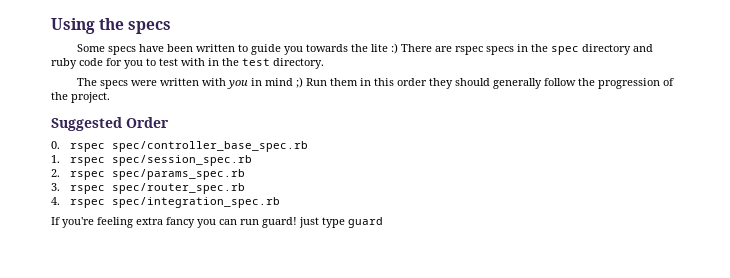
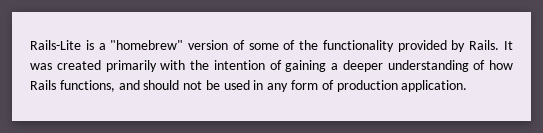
[51,18,172,34] [76,43,653,55] [51,58,324,69] [76,77,674,89] [51,92,110,103] [51,117,169,131] [51,141,308,152] [51,155,252,166] [51,169,245,180] [51,183,245,194] [51,197,280,208] [51,217,383,228] Using the specs // Some specs have been written to guide you towards the lite :) There are rspec specs in the spec directory and ruby code for you to test with in the test directory. // The specs were written with you in mind ;) Run them in this order they should generally follow the progression of the project. // Suggested Order // 0. rspec spec/controller_base_spec.rb // 1. rspec spec/session_spec.rb // 2. rspec spec/params_spec.rb // 3. rspec spec/router_spec.rb // 4. rspec spec/integration_spec.rb // If you're feeling extra fancy you can run guard! just type guard -> [30,40,513,52] [30,60,513,72] [30,80,468,92] Rails-Lite is a "homebrew" version of some of the functionality provided by Rails. It was created primarily with the intention of gaining a deeper understanding of how Rails functions, and should not be used in any form of production application.

